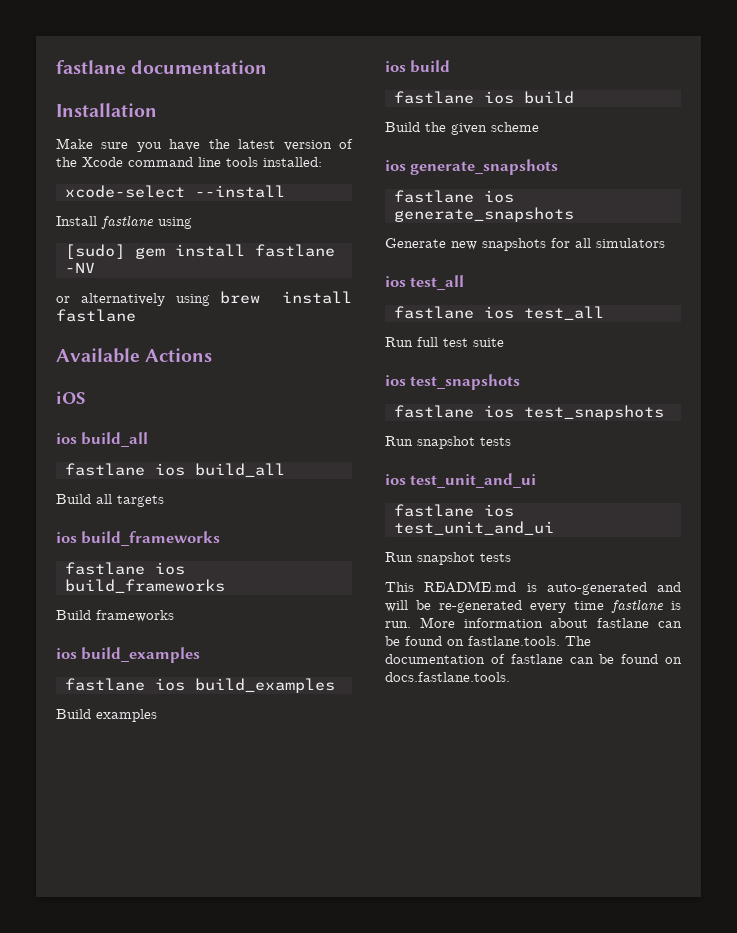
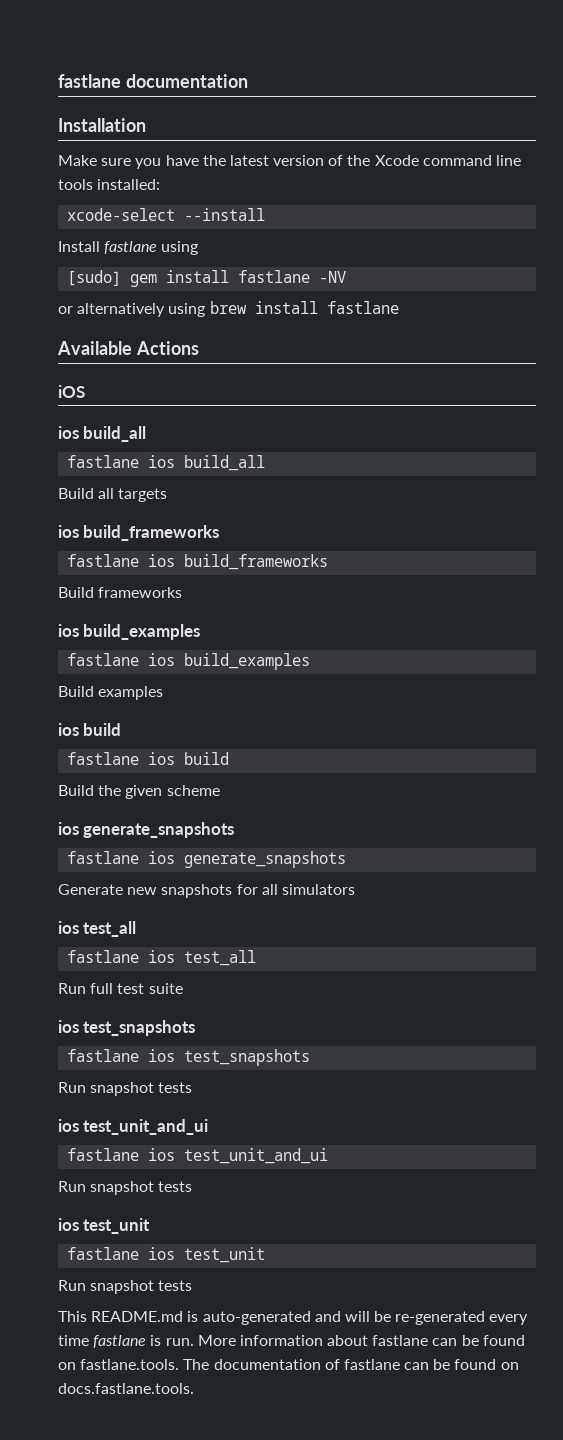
(511, 557) none -> [58,1218,151,1234] [67,1247,266,1263] [58,1280,193,1294] // ios test_unit // fastlane ios test_unit // Run snapshot tests

